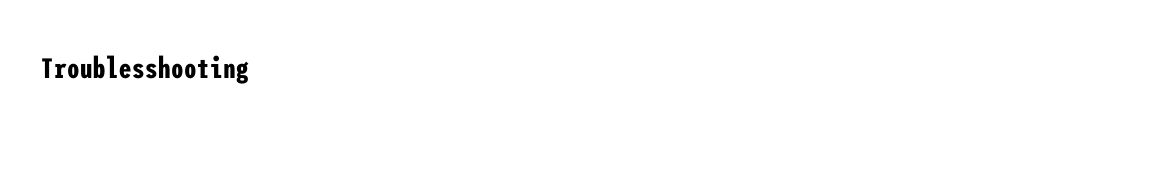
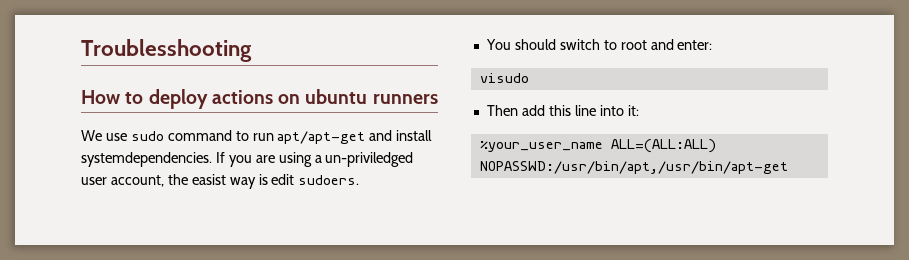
(249, 69) none -> [81,89,438,109] [81,130,433,144] [81,152,414,167] [81,174,360,189] [485,39,713,50] [479,73,529,83] [486,105,639,116] [479,139,716,153] [479,161,788,174] // How to deploy actions on ubuntu runners // We use sudo command to run apt/apt-get and install systemdependencies. If you are using a un-priviledged user account, the easist way is edit sudoers. // You should switch to root and enter: // visudo // Then add this line into it: // %your_user_name ALL=(ALL:ALL) NOPASSWD:/usr/bin/apt,/usr/bin/apt-get

